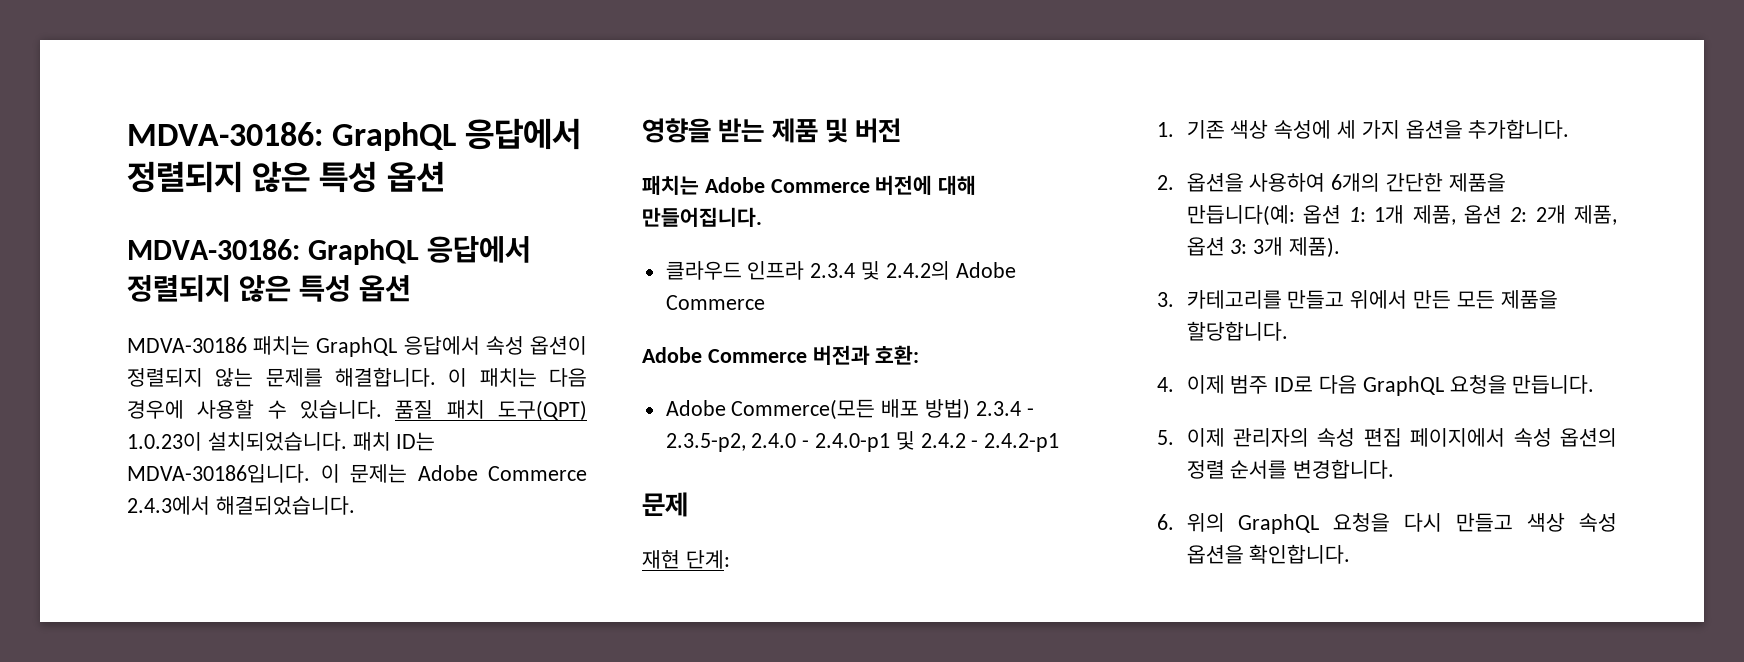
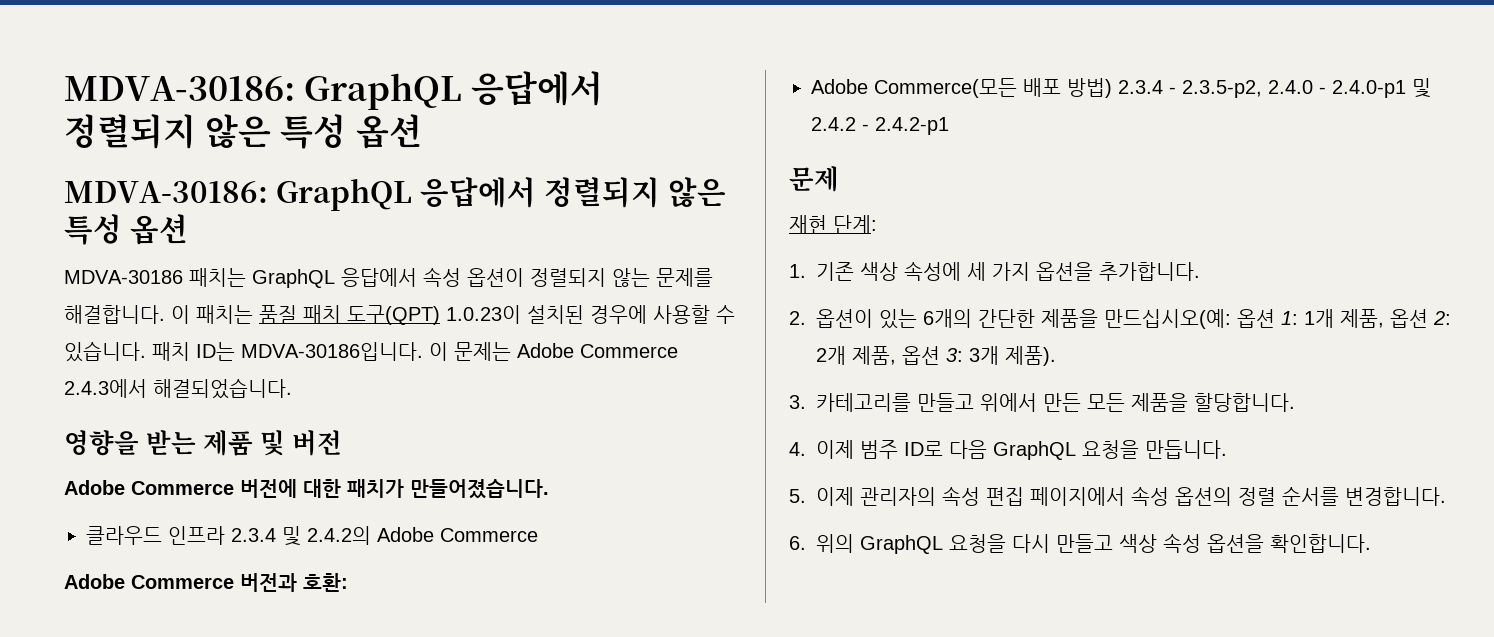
[549,368,587,387] [127,399,587,421] [127,432,347,451] 다음 경우에 사용할 수 있습니다. 품질 패치 도구(QPT) 1.0.23이 설치되었습니다. -> [259,305,735,325] [64,341,146,362] 품질 패치 도구(QPT) 1.0.23이 설치된 경우에 사용할 수 있습니다.
[642,175,699,195] 패치는 -> (342, 443) none
[938,175,977,195] [642,207,762,227] 대해 만들어집니다. -> [303,479,549,499] 대한 패치가 만들어졌습니다.
[1186,173,1326,192] 옵션을 사용하여 -> [816,309,918,329] 옵션이 있는
[1186,205,1295,226] 만듭니다(예: -> [1104,309,1232,329] 만드십시오(예:

